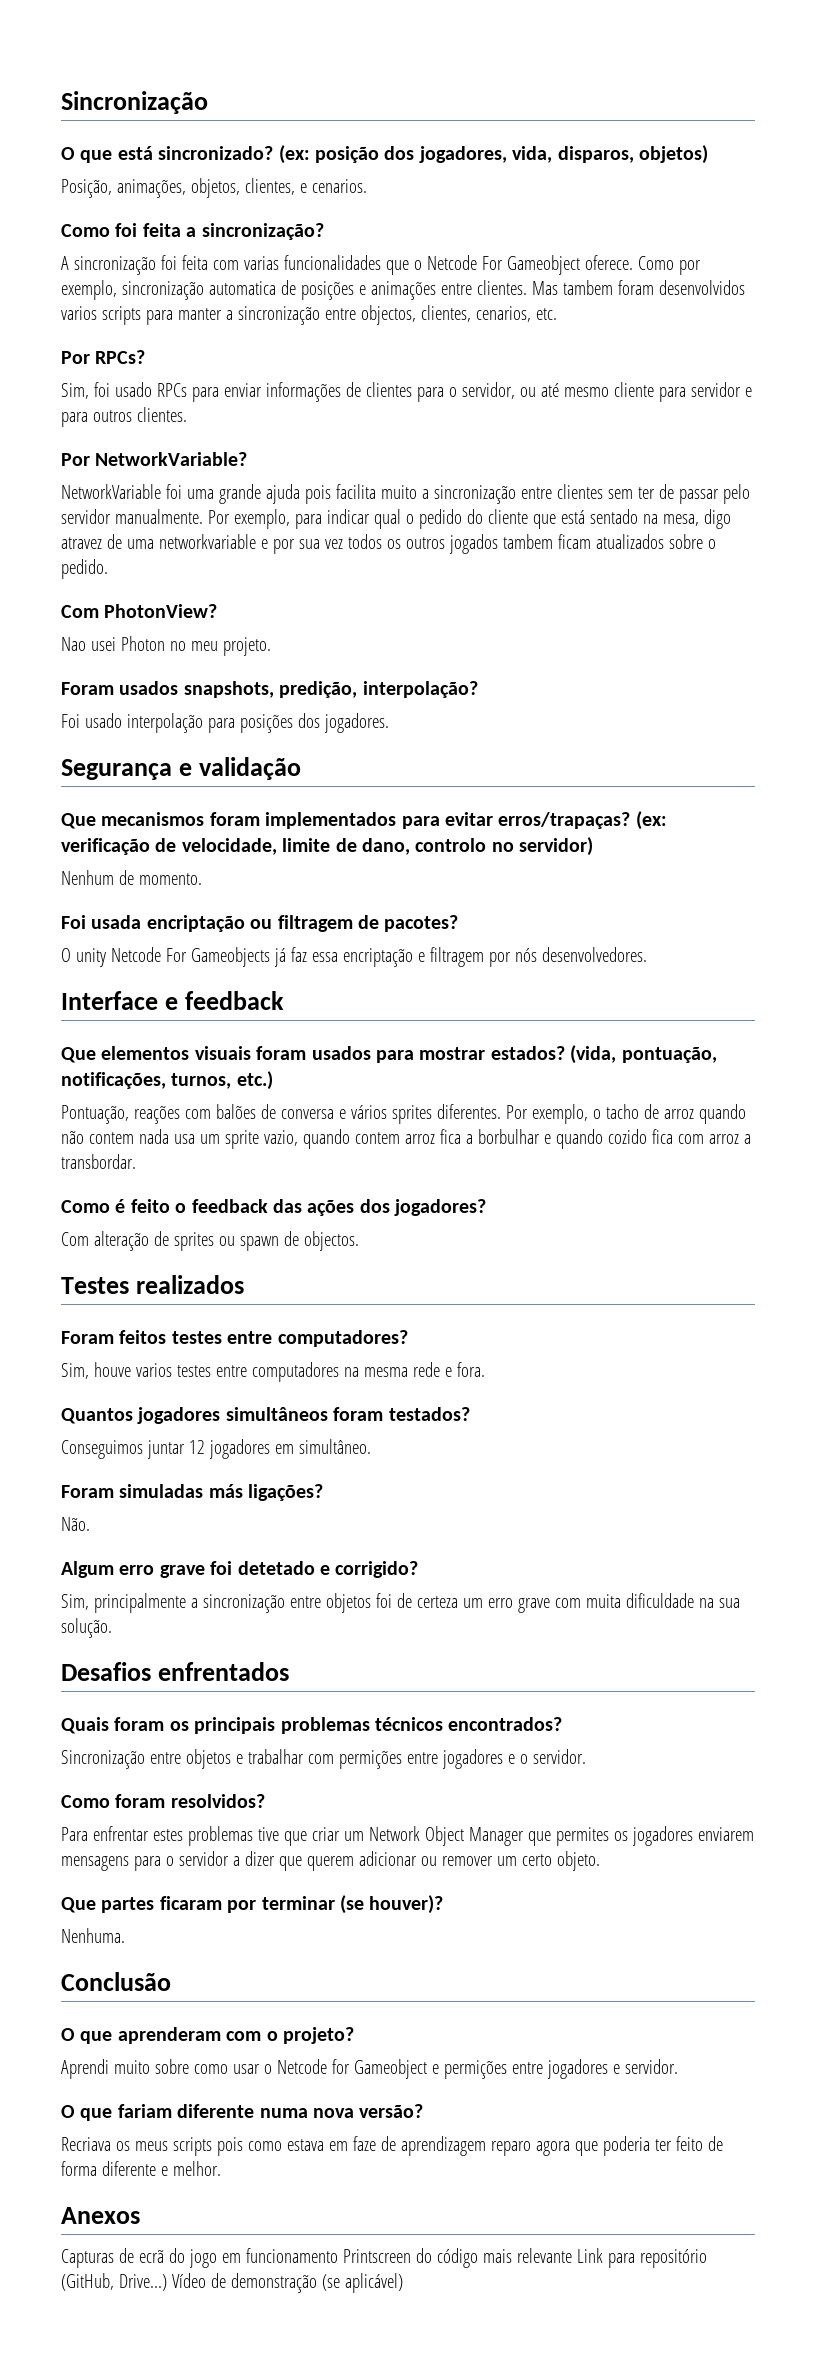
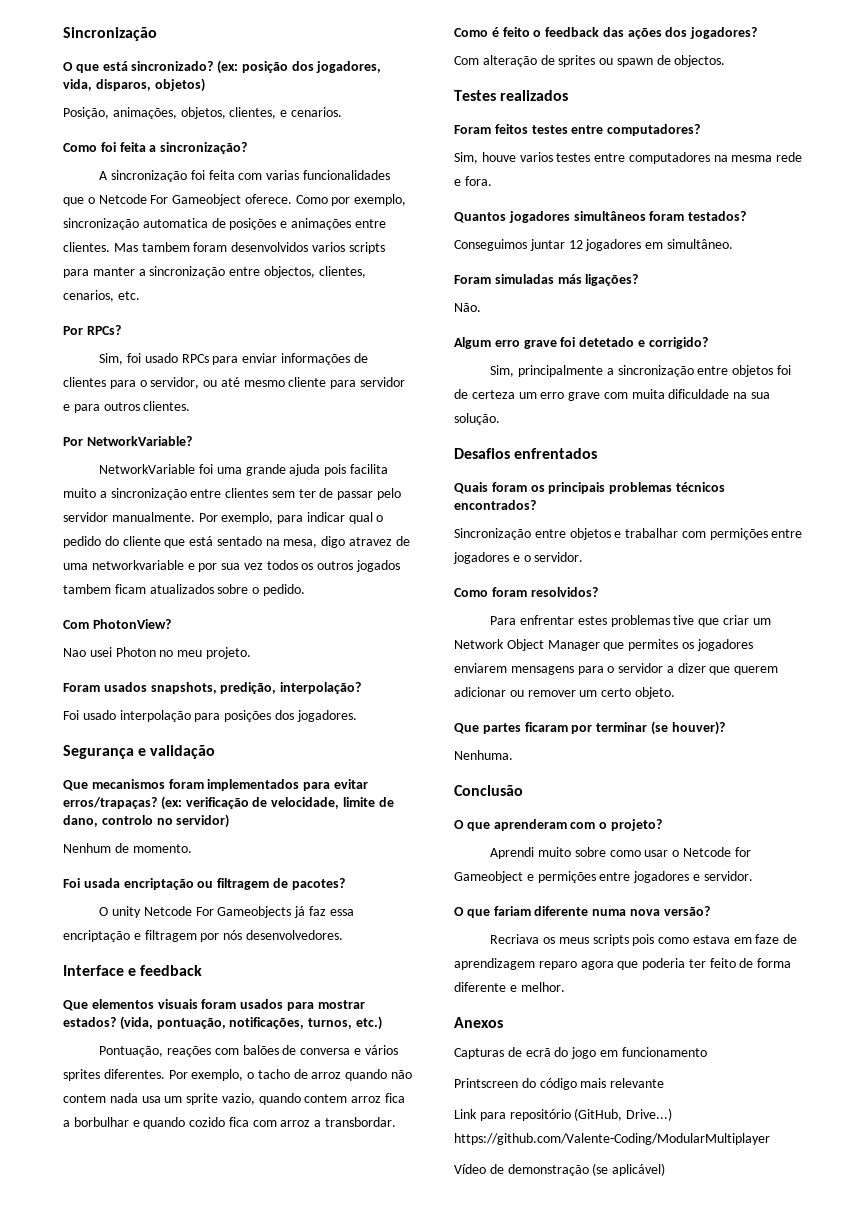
(338, 2255) none -> (707, 1052) //
(572, 2255) none -> (665, 1083) //
(167, 2282) none -> [454,1133,770,1145] https://github.com/Valente-Coding/ModularMultiplayer //

